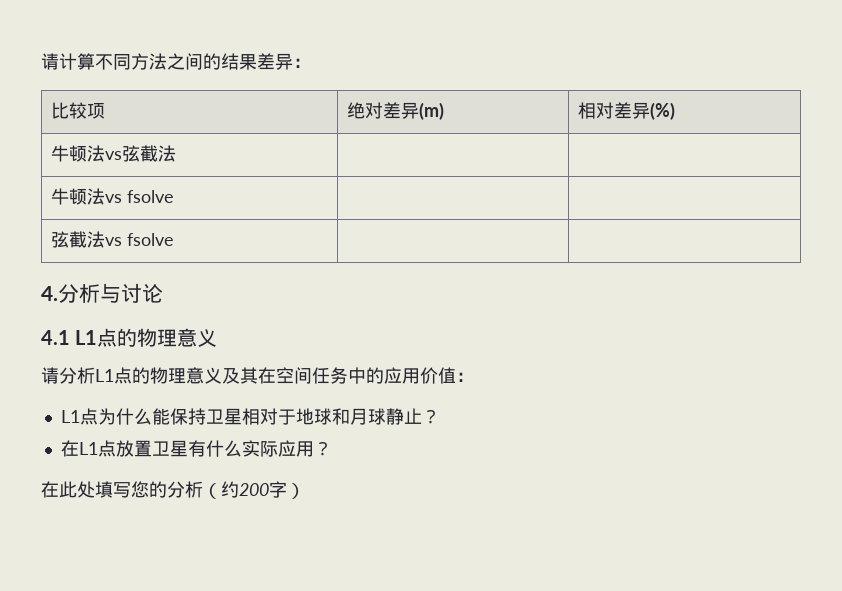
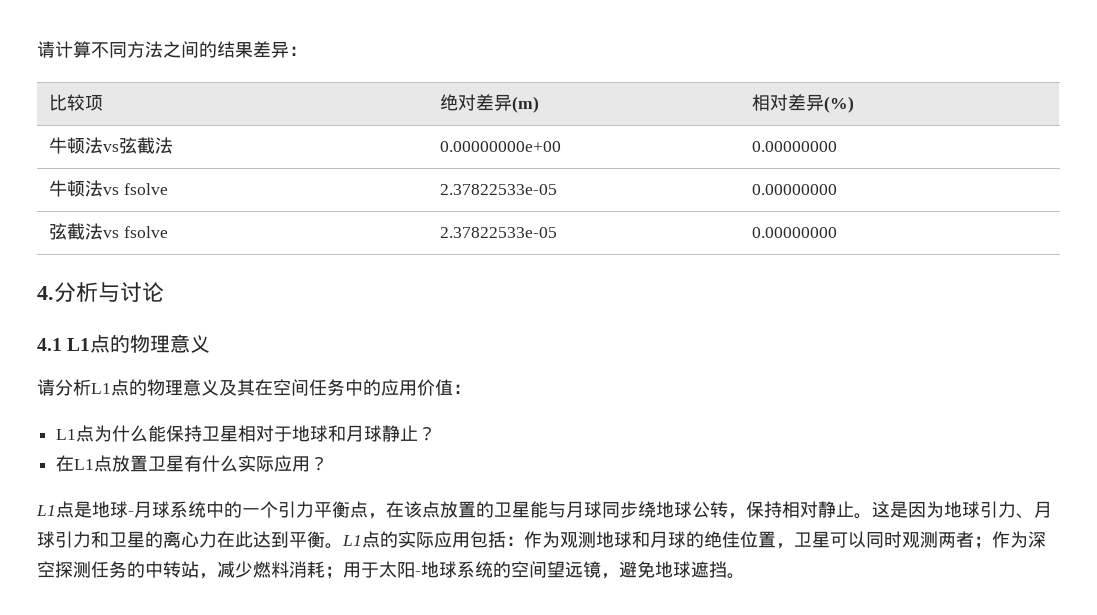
(176, 153) | -> [440,141,562,152] [752,141,838,152] 0.00000000e+00 | 0.00000000
(174, 196) | -> [440,184,558,195] [752,184,838,195] 2.37822533e-05 | 0.00000000
(174, 239) | -> [440,227,558,238] [752,227,838,238] 2.37822533e-05 | 0.00000000
[41,481,305,499] 在此处填写您的分析（约200字） -> [36,501,1052,519] [37,531,1046,549] [37,561,745,579] L1点是地球-月球系统中的一个引力平衡点，在该点放置的卫星能与月球同步绕地球公转，保持相对静止。这是因为地球引力、月球引力和卫星的离心力在此达到平衡。L1点的实际应用包括：作为观测地球和月球的绝佳位置，卫星可以同时观测两者；作为深空探测任务的中转站，减少燃料消耗；用于太阳-地球系统的空间望远镜，避免地球遮挡。

